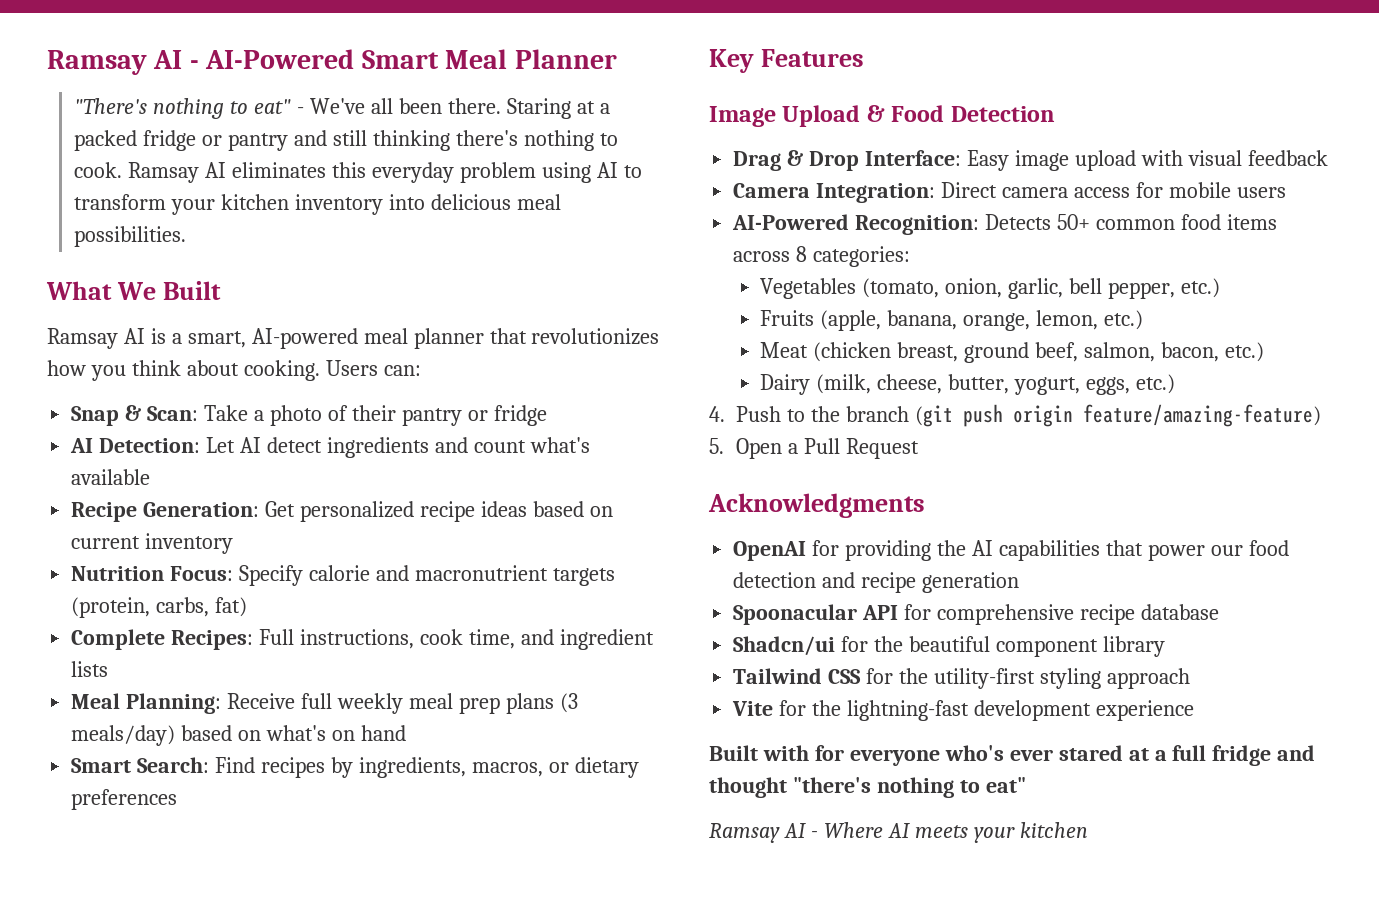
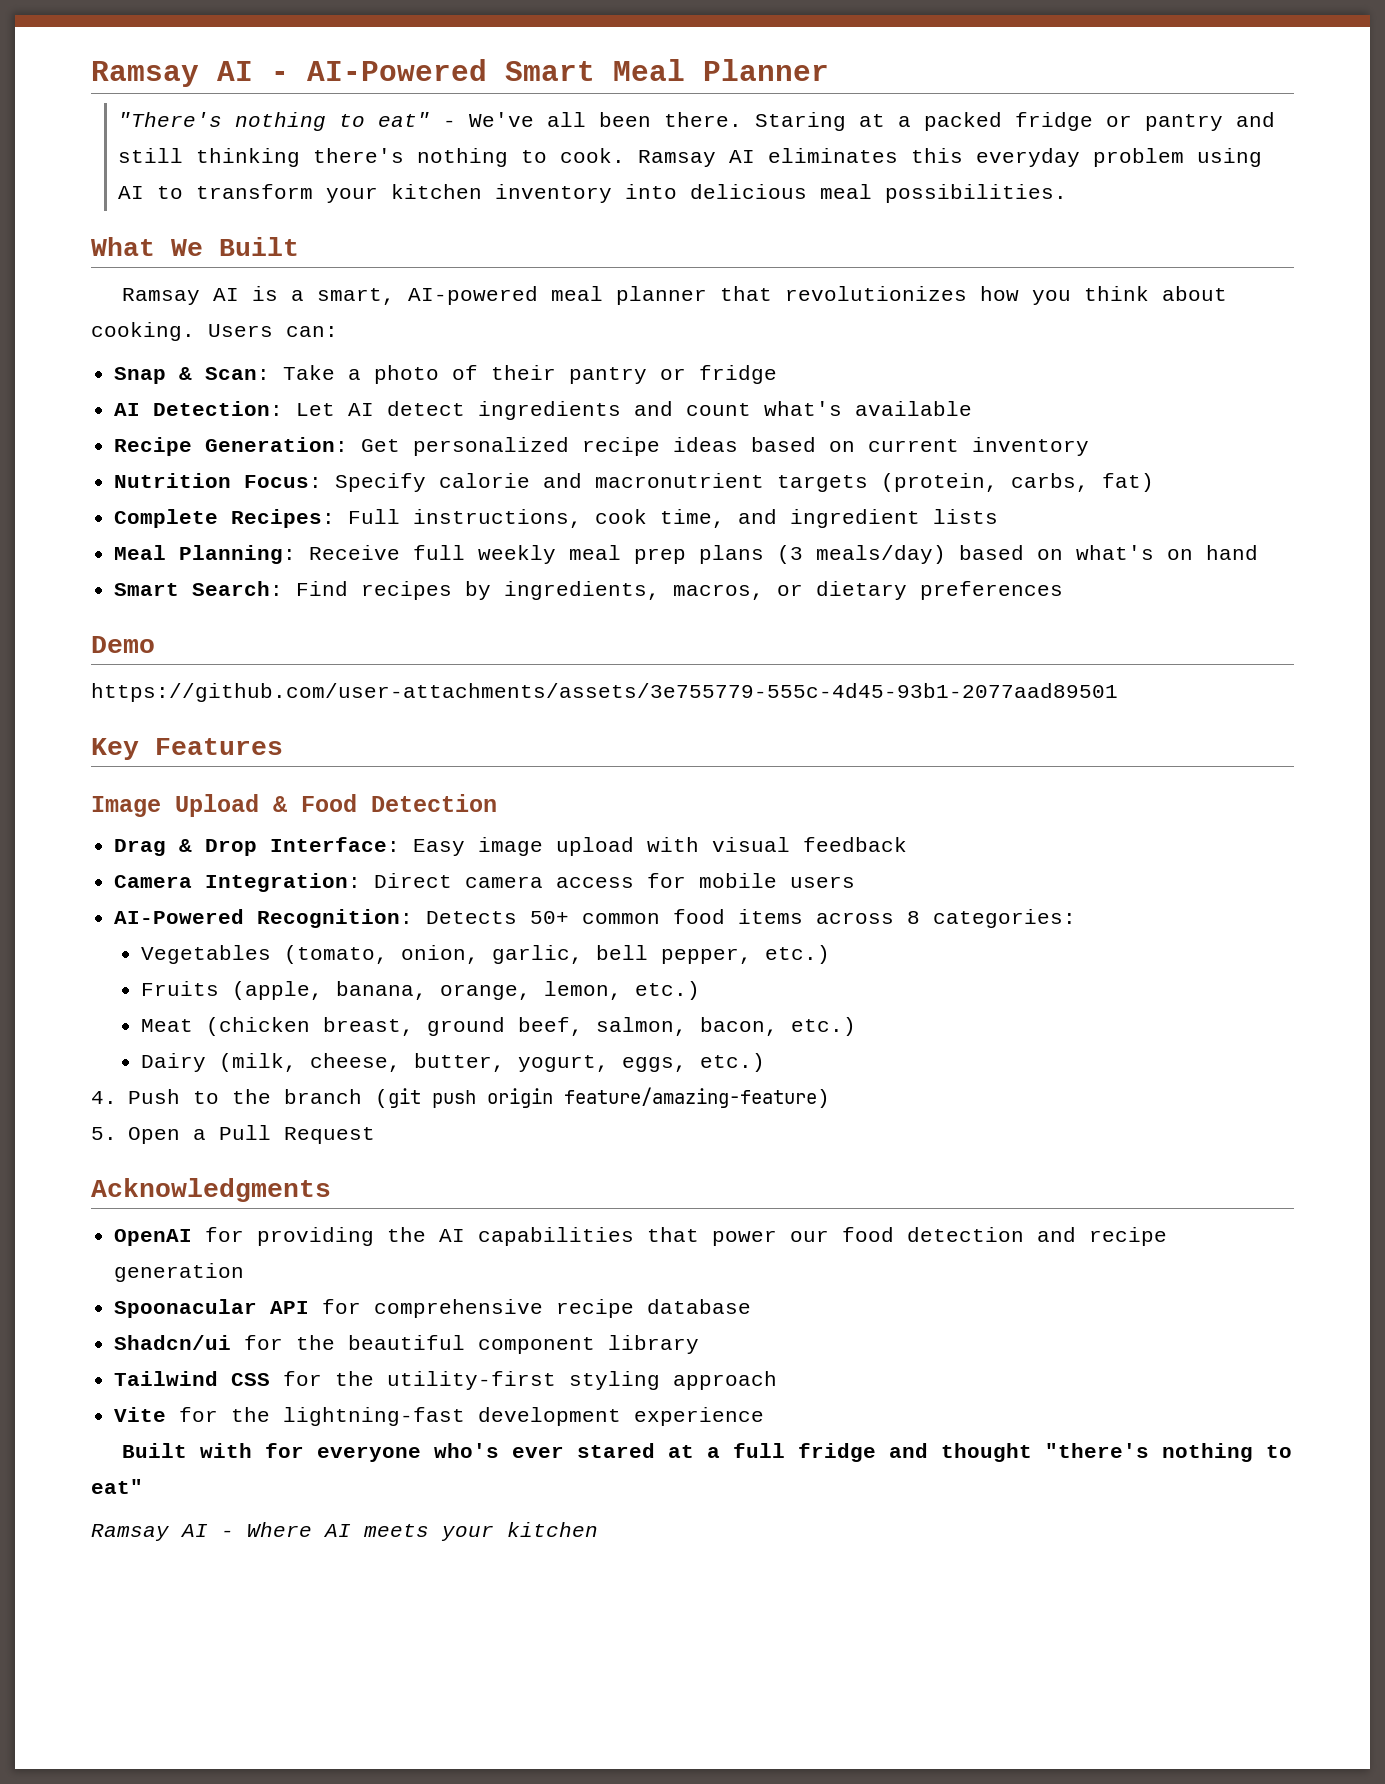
(178, 799) none -> [91,636,155,653] [91,683,1118,702] // Demo // https://github.com/user-attachments/assets/3e755779-555c-4d45-93b1-2077aad89501

